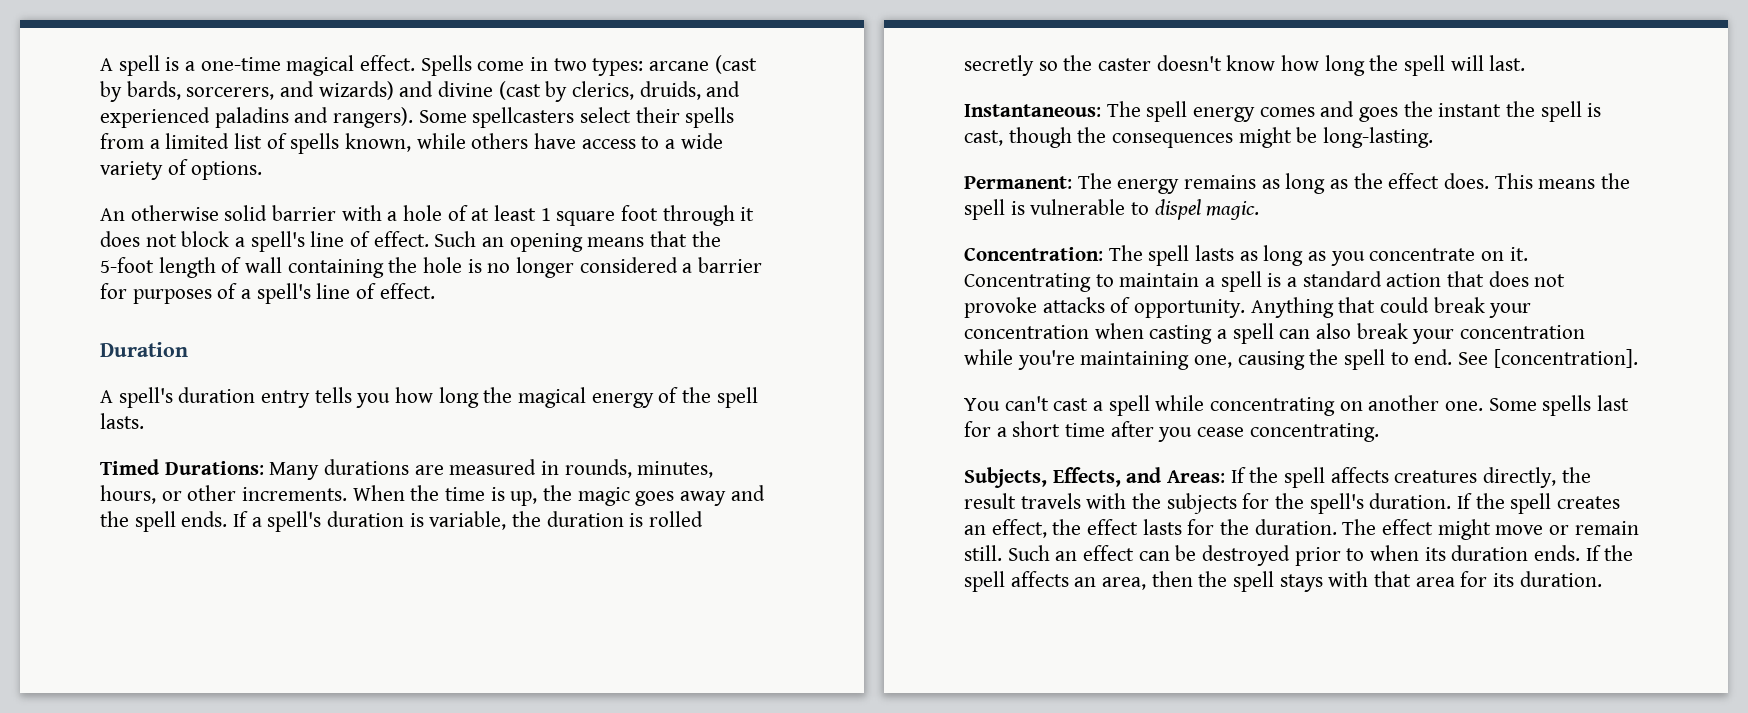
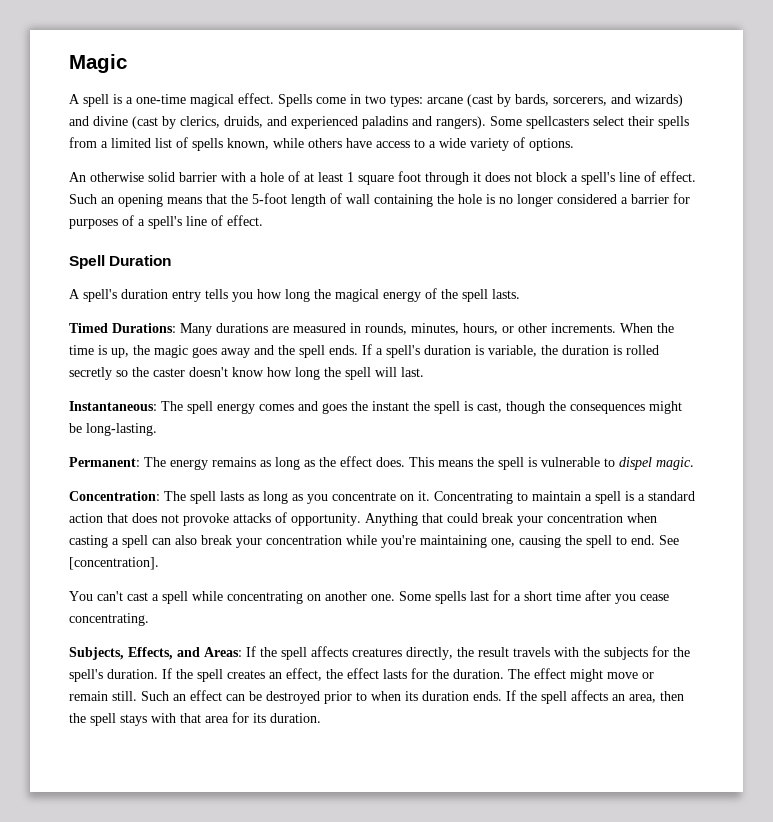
(100, 64) none -> [69,54,127,73] Magic //
(435, 291) none -> [69,255,105,269] Spell

